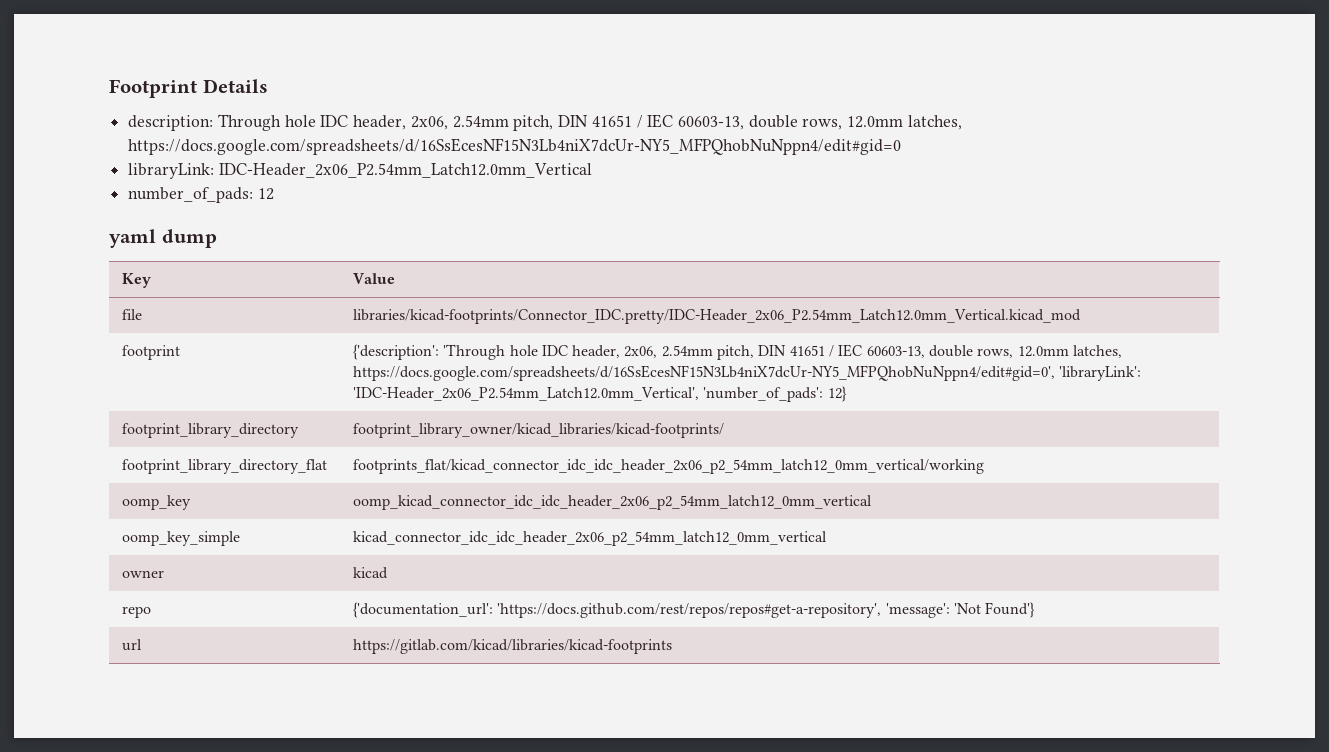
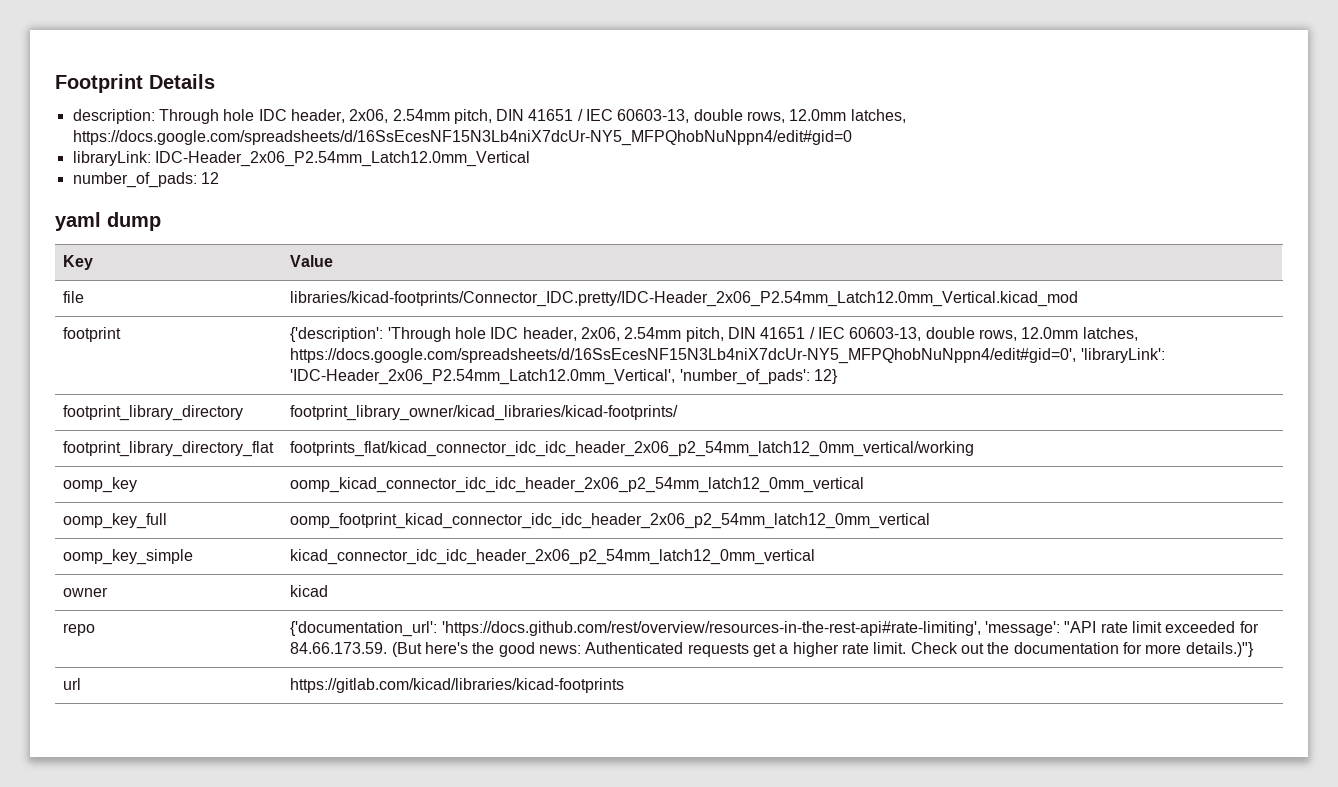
(872, 502) none -> [63,513,168,529] [290,513,931,529] // oomp_key_full | oomp_footprint_kicad_connector_idc_idc_header_2x06_p2_54mm_latch12_0mm_vertical
[497,602,1036,618] 'https://docs.github.com/rest/repos/repos#get-a-repository', 'message': 'Not Found'} -> [441,621,1259,636] [290,642,1254,657] 'https://docs.github.com/rest/overview/resources-in-the-rest-api#rate-limiting', 'message': "API rate limit exceeded for 84.66.173.59. (But here's the good news: Authenticated requests get a higher rate limit. Check out the documentation for more details.)"}

